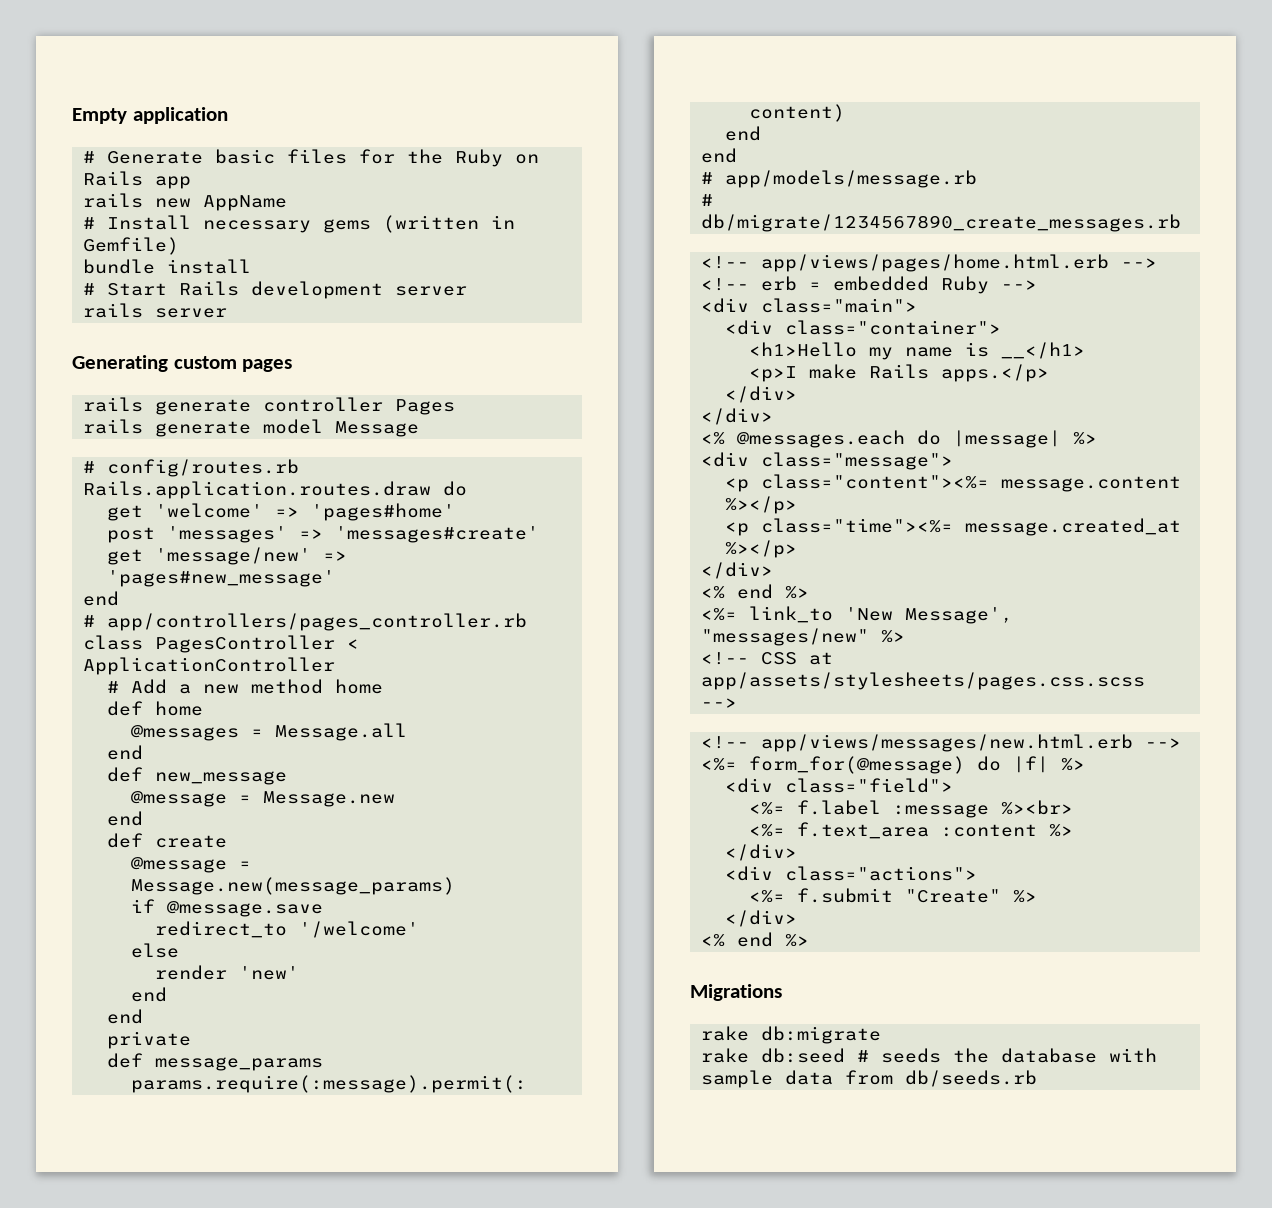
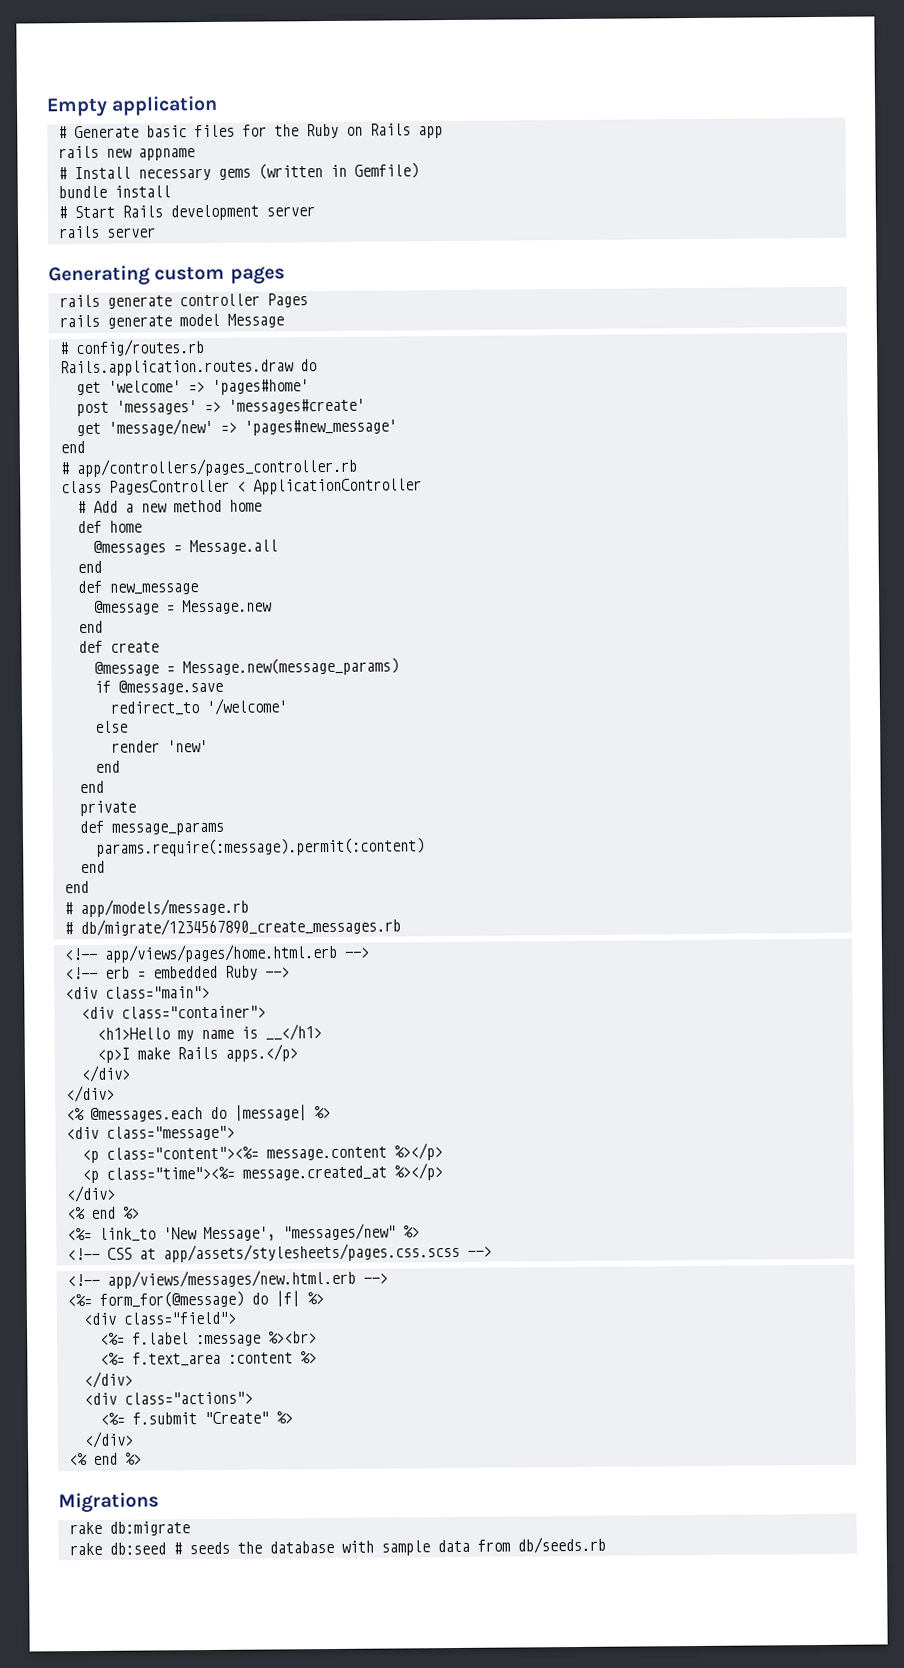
[202,195,287,211] AppName -> [138,148,196,161] appname

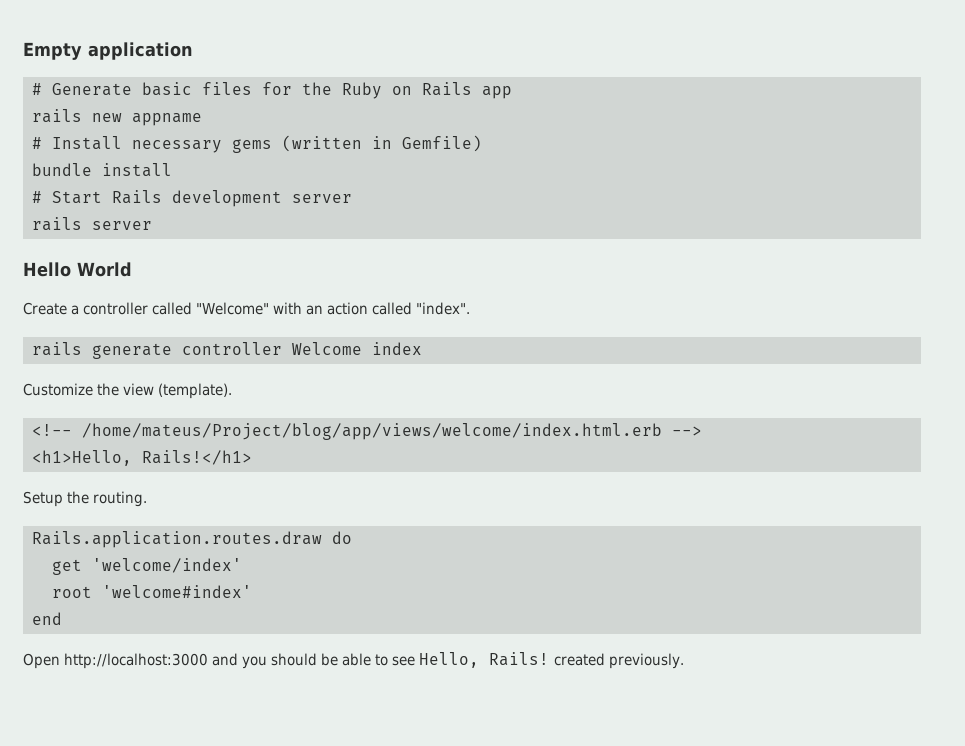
[48,265,285,286] [59,293,309,309] [59,313,285,329] [59,339,206,357] [60,359,318,377] [76,379,310,396] [76,398,366,417] [76,418,398,437] [60,440,86,454] [60,457,359,478] [61,478,423,495] [77,499,263,514] [77,520,143,534] [93,539,279,555] [77,560,103,574] [77,580,200,595] [94,599,273,615] [78,620,104,634] [78,640,160,654] [94,657,400,677] [94,679,224,695] [110,698,289,716] [95,720,129,733] [111,739,209,753] [95,760,121,773] [79,780,105,794] [79,800,137,817] [79,820,225,836] [96,837,426,857] [80,860,106,874] [64,880,90,894] [64,898,250,918] [64,917,402,937] [64,943,371,963] [65,965,291,980] [65,985,211,1000] [81,1005,267,1020] [97,1024,323,1042] [97,1044,299,1063] [81,1065,132,1083] [66,1085,116,1103] [66,1104,332,1122] [66,1125,236,1141] [82,1143,444,1164] [82,1163,444,1184] [66,1185,117,1203] [67,1206,141,1220] [67,1223,421,1242] [67,1242,493,1263] [67,1269,389,1289] [67,1290,325,1308] [83,1311,238,1326] [100,1331,318,1347] [100,1351,318,1367] [84,1371,134,1389] [84,1391,254,1406] [100,1411,294,1425] [84,1431,135,1449] [69,1452,143,1466] [58,1492,159,1513] [69,1521,191,1536] [69,1536,607,1556] Generating custom pages // rails generate controller Pages // rails generate model Message // # config/routes.rb // Rails.application.routes.draw do // get 'welcome' => 'pages#home' // post 'messages' => 'messages#create' // get 'message/new' => 'pages#new_message' // end // # app/controllers/pages_controller.rb // class PagesController < ApplicationController // # Add a new method home // def home // @messages = Message.all // end // def new_message // @message = Message.new // end // def create // @message = Message.new(message_params) // if @message.save // redirect_to '/welcome' // else // render 'new' // end // end // private // def message_params // params.require(:message).permit(:content) // end // end // # app/models/message.rb // # db/migrate/1234567890_create_messages.rb // <!-- app/views/pages/home.html.erb --> // <!-- erb = embedded Ruby --> // <div class="main"> // <div class="container"> // <h1>Hello my name is __</h1> // <p>I make Rails apps.</p> // </div> // </div> // <% @messages.each do |message| %> // <div class="message"> // <p class="content"><%= message.content %></p> // <p class="time"><%= message.created_at %></p> // </div> // <% end %> // <%= link_to 'New Message', "messages/new" %> // <!-- CSS at app/assets/stylesheets/pages.css.scss --> // <!-- app/views/messages/new.html.erb --> // <%= form_for(@message) do |f| %> // <div class="field"> // <%= f.label :message %><br> // <%= f.text_area :content %> // </div> // <div class="actions"> // <%= f.submit "Create" %> // </div> // <% end %> // Migrations // rake db:migrate // rake db:seed # seeds the database with sample data from db/seeds.rb -> [23,262,132,277] [23,302,471,315] [32,342,422,359] [23,383,233,399] [32,423,702,440] [32,450,252,466] [23,491,148,507] [32,531,352,548] [52,558,242,575] [52,585,252,598] [32,612,62,625] [23,652,684,669] Hello World // Create a controller called "Welcome" with an action called "index". // rails generate controller Welcome index // Customize the view (template). // <!-- /home/mateus/Project/blog/app/views/welcome/index.html.erb --> // <h1>Hello, Rails!</h1> // Setup the routing. // Rails.application.routes.draw do // get 'welcome/index' // root 'welcome#index' // end // Open http://localhost:3000 and you should be able to see Hello, Rails! created previously.

